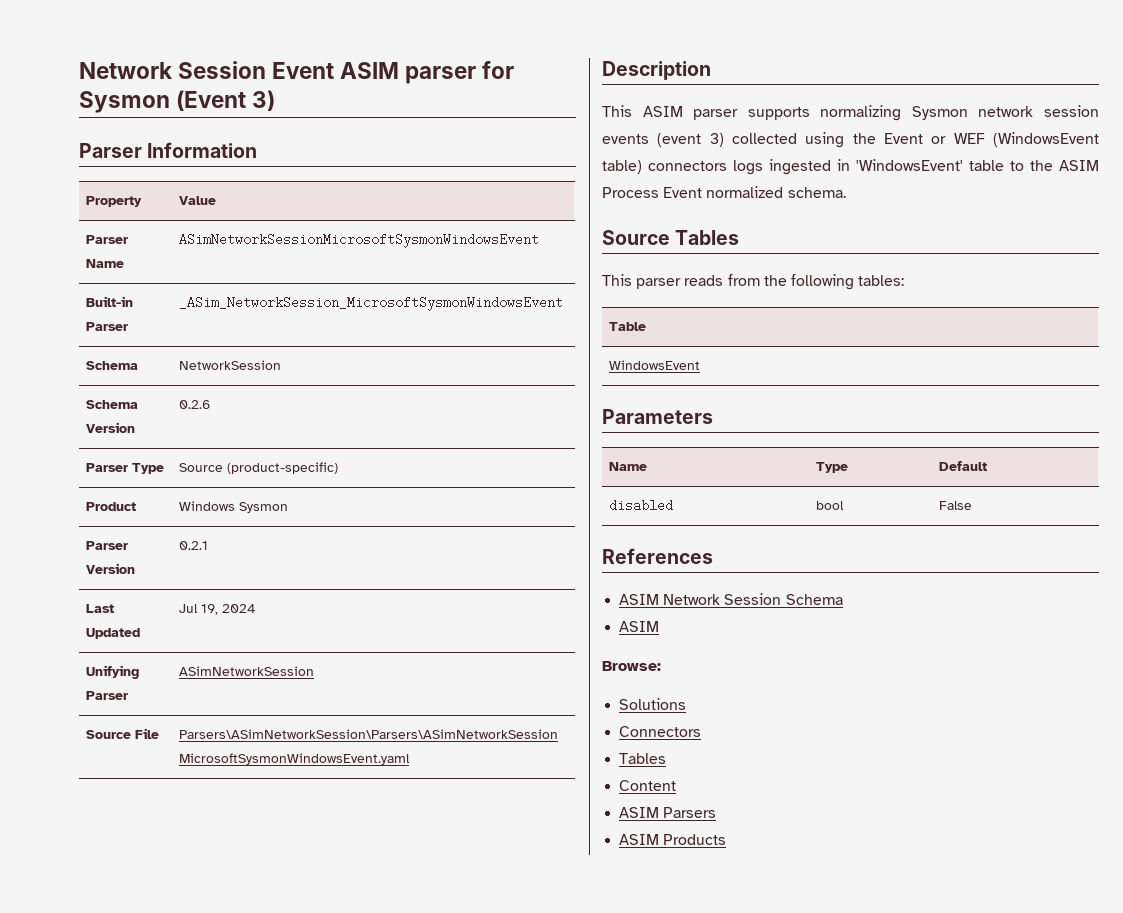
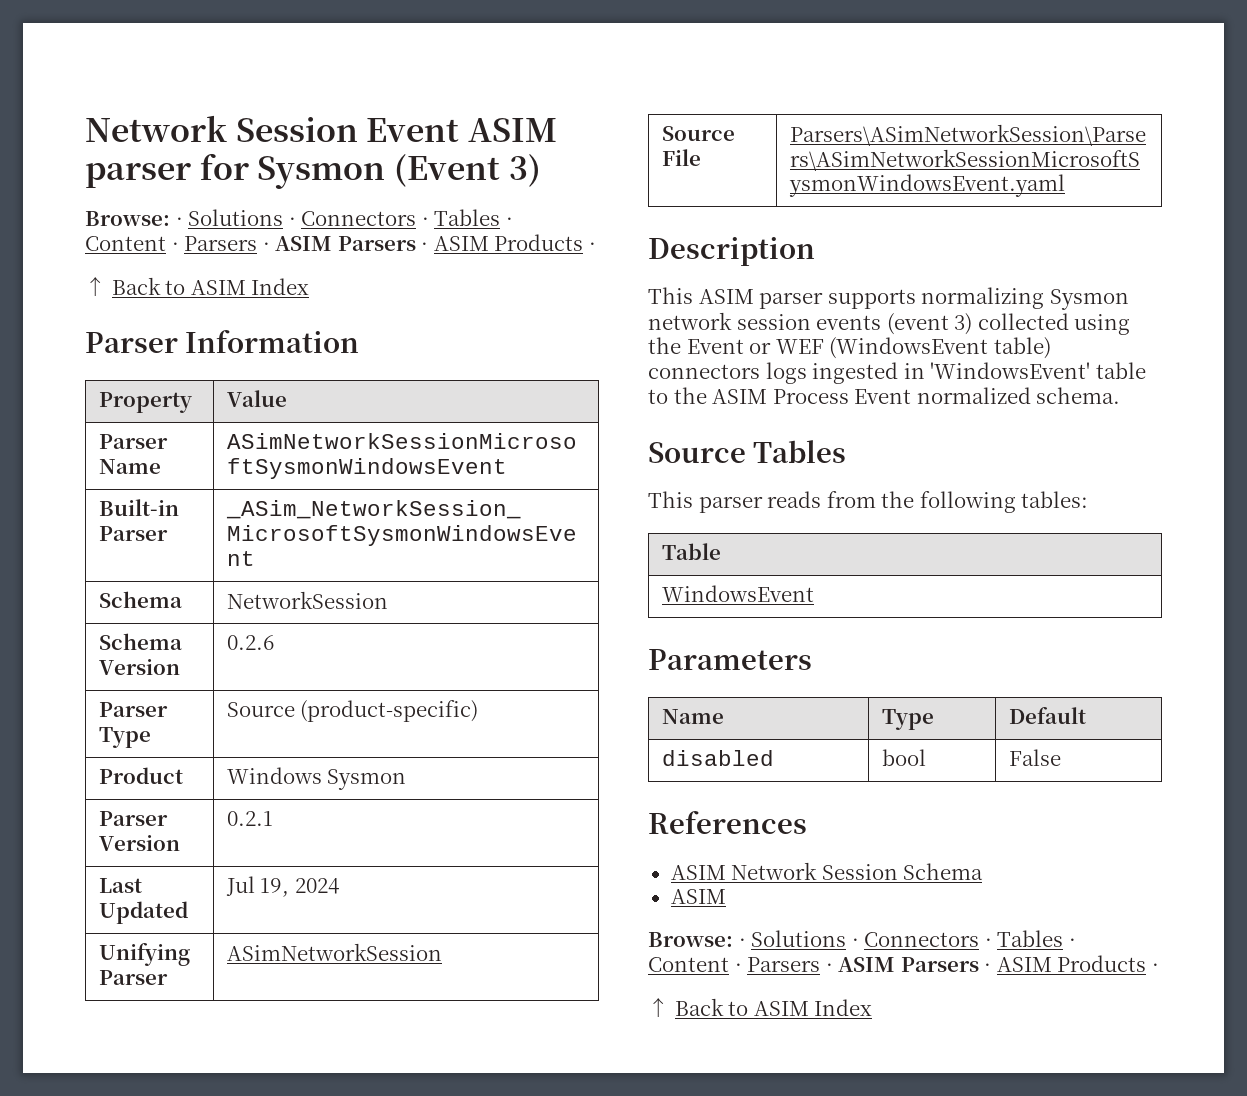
(276, 100) none -> [85,209,513,226] [85,234,596,251] [85,277,310,296] // Browse: · Solutions · Connectors · Tables · Content · Parsers · ASIM Parsers · ASIM Products · // ↑ Back to ASIM Index
[619,698,687,710] [619,726,702,737] [619,753,667,764] [619,780,677,791] [619,807,717,818] [619,834,727,845] // Solutions // Connectors // Tables // Content // ASIM Parsers // ASIM Products -> [738,930,1076,947] [648,955,1159,972] [648,998,873,1017] · Solutions · Connectors · Tables · Content · Parsers · ASIM Parsers · ASIM Products · // ↑ Back to ASIM Index

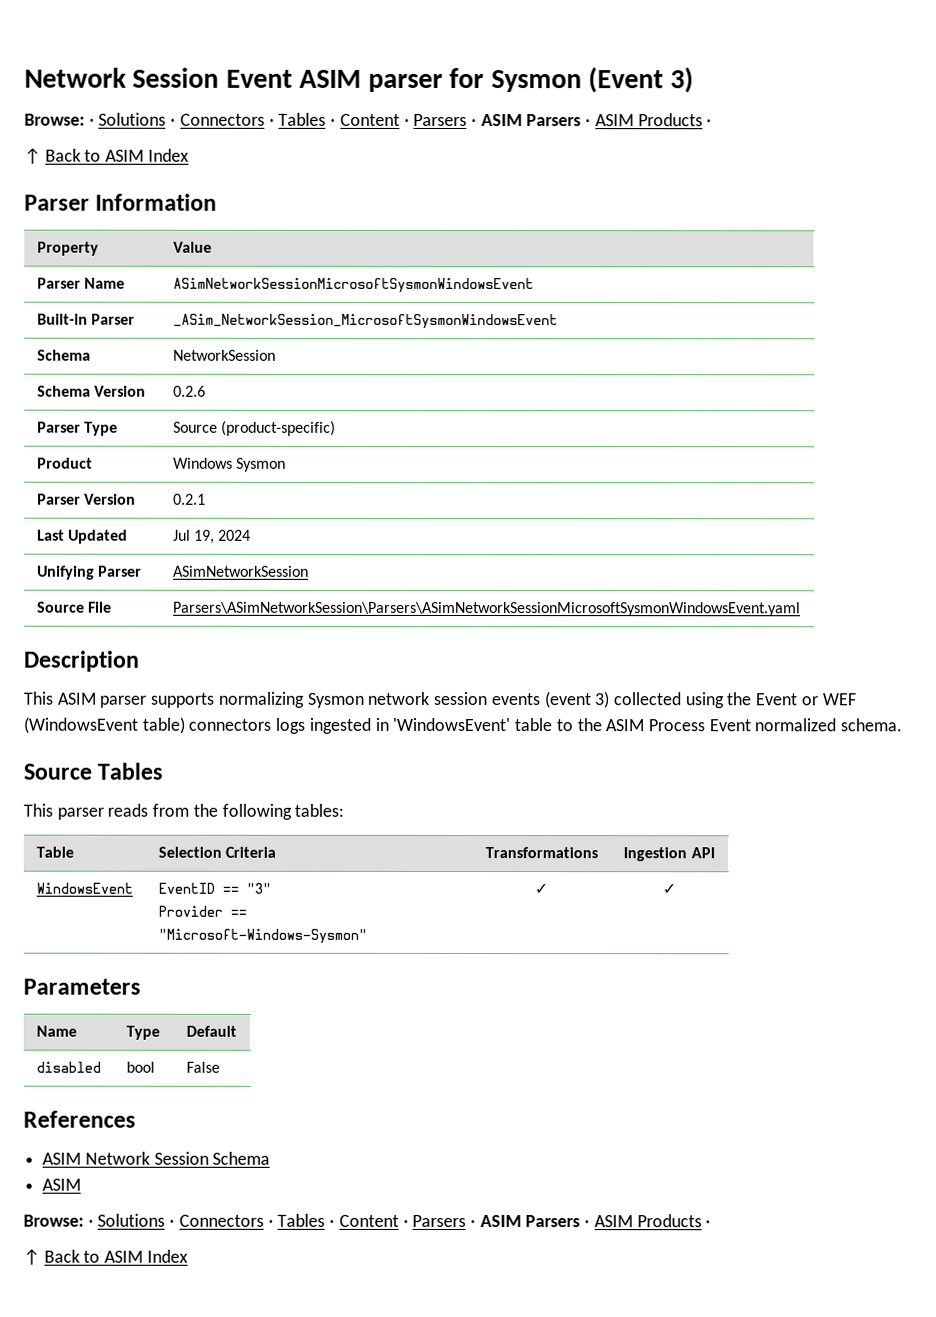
[661,585,814,602] // WindowsEvent -> [157,846,277,858] [484,847,598,859] [623,847,715,862] [35,882,133,894] [157,882,271,894] [157,905,247,917] [157,928,367,944] [534,883,548,895] [662,883,676,895] | Selection Criteria | Transformations | Ingestion API // WindowsEvent | EventID == "3" // Provider == "Microsoft-Windows-Sysmon" | ✓ | ✓

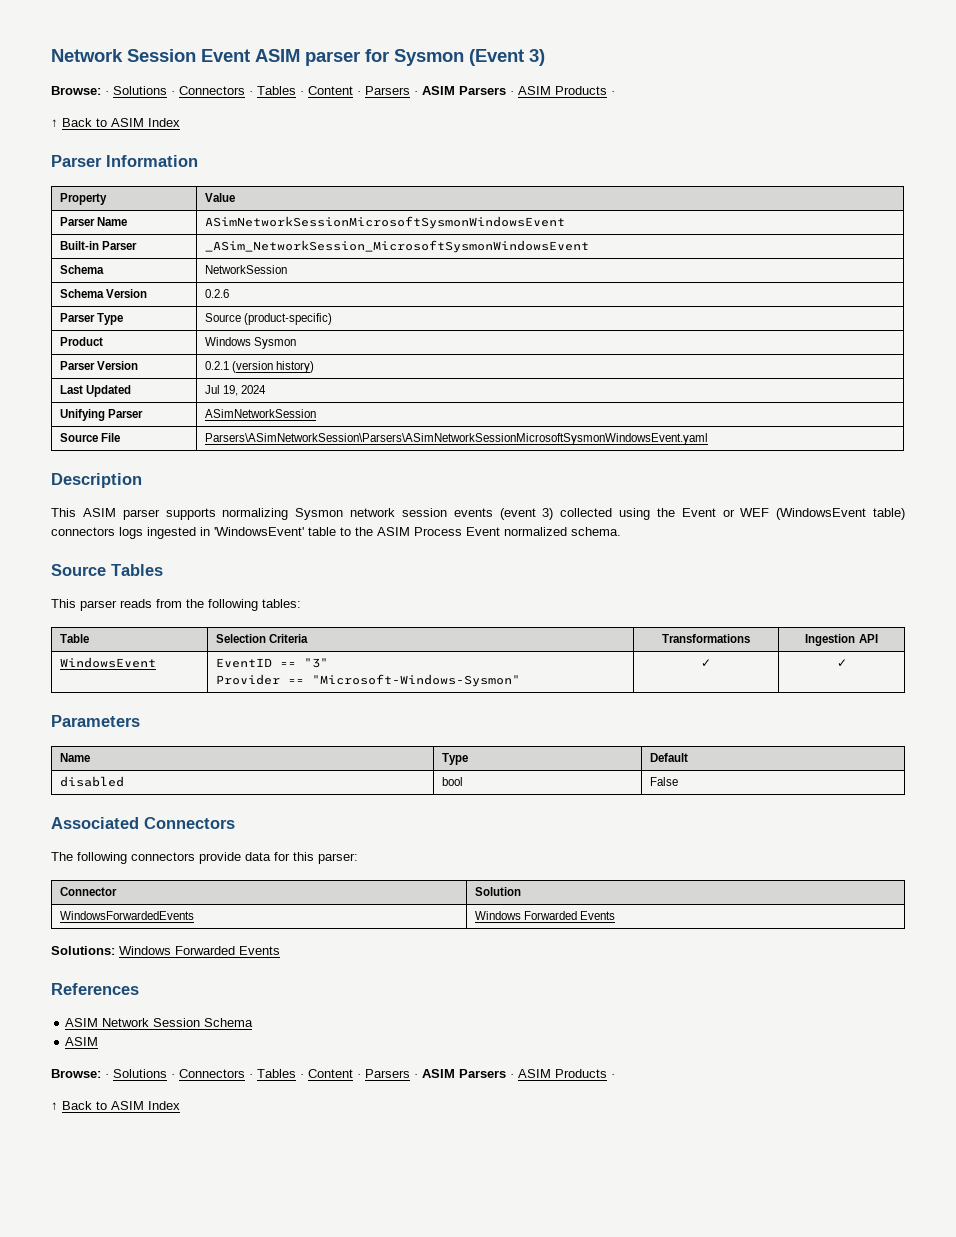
(206, 499) none -> [232,361,315,373] (version history)
(220, 1067) none -> [51,817,235,829] [51,852,358,864] [60,887,118,896] [475,887,522,896] [60,911,195,920] [475,911,616,920] [51,946,280,955] // Associated Connectors // The following connectors provide data for this parser: // Connector | Solution // WindowsForwardedEvents | Windows Forwarded Events // Solutions: Windows Forwarded Events

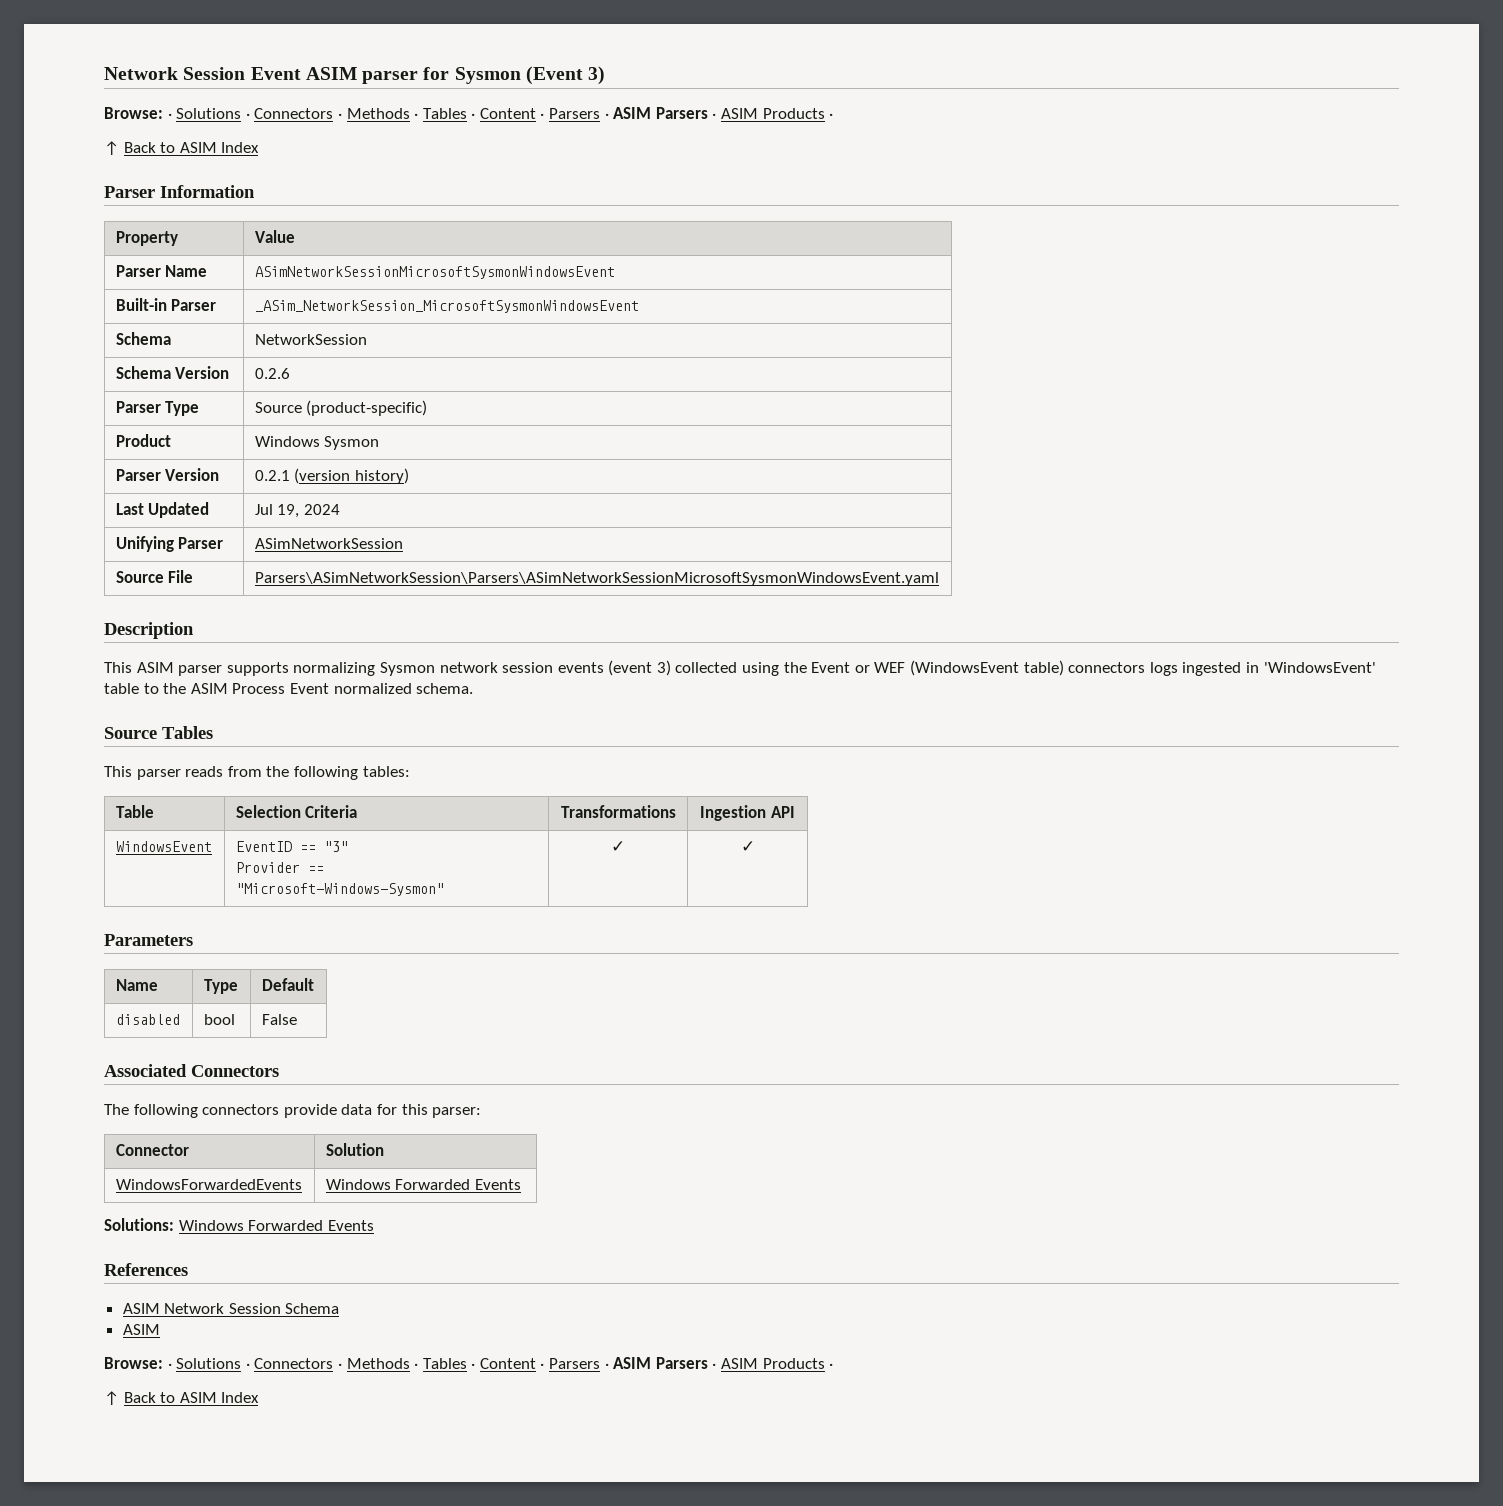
(253, 93) none -> [346,108,419,119] Methods ·
(253, 1076) none -> [346,1358,419,1369] Methods ·

